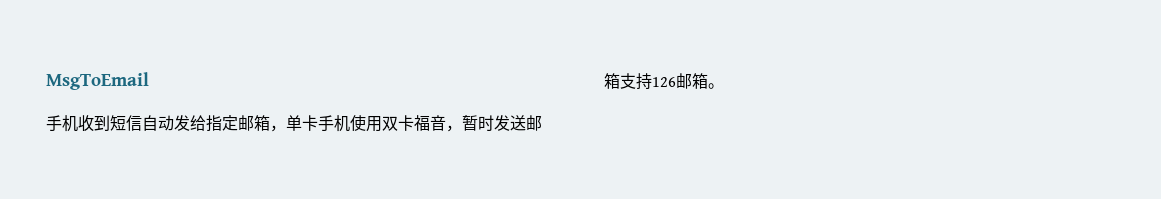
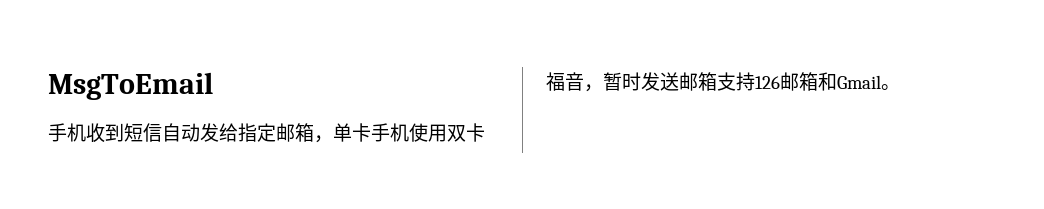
(708, 81) none -> [818,72,881,91] 和Gmail

